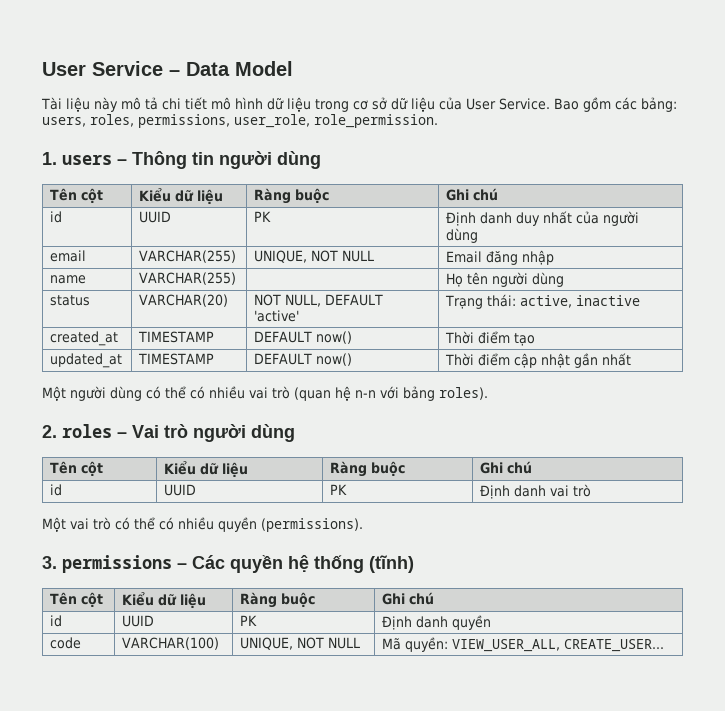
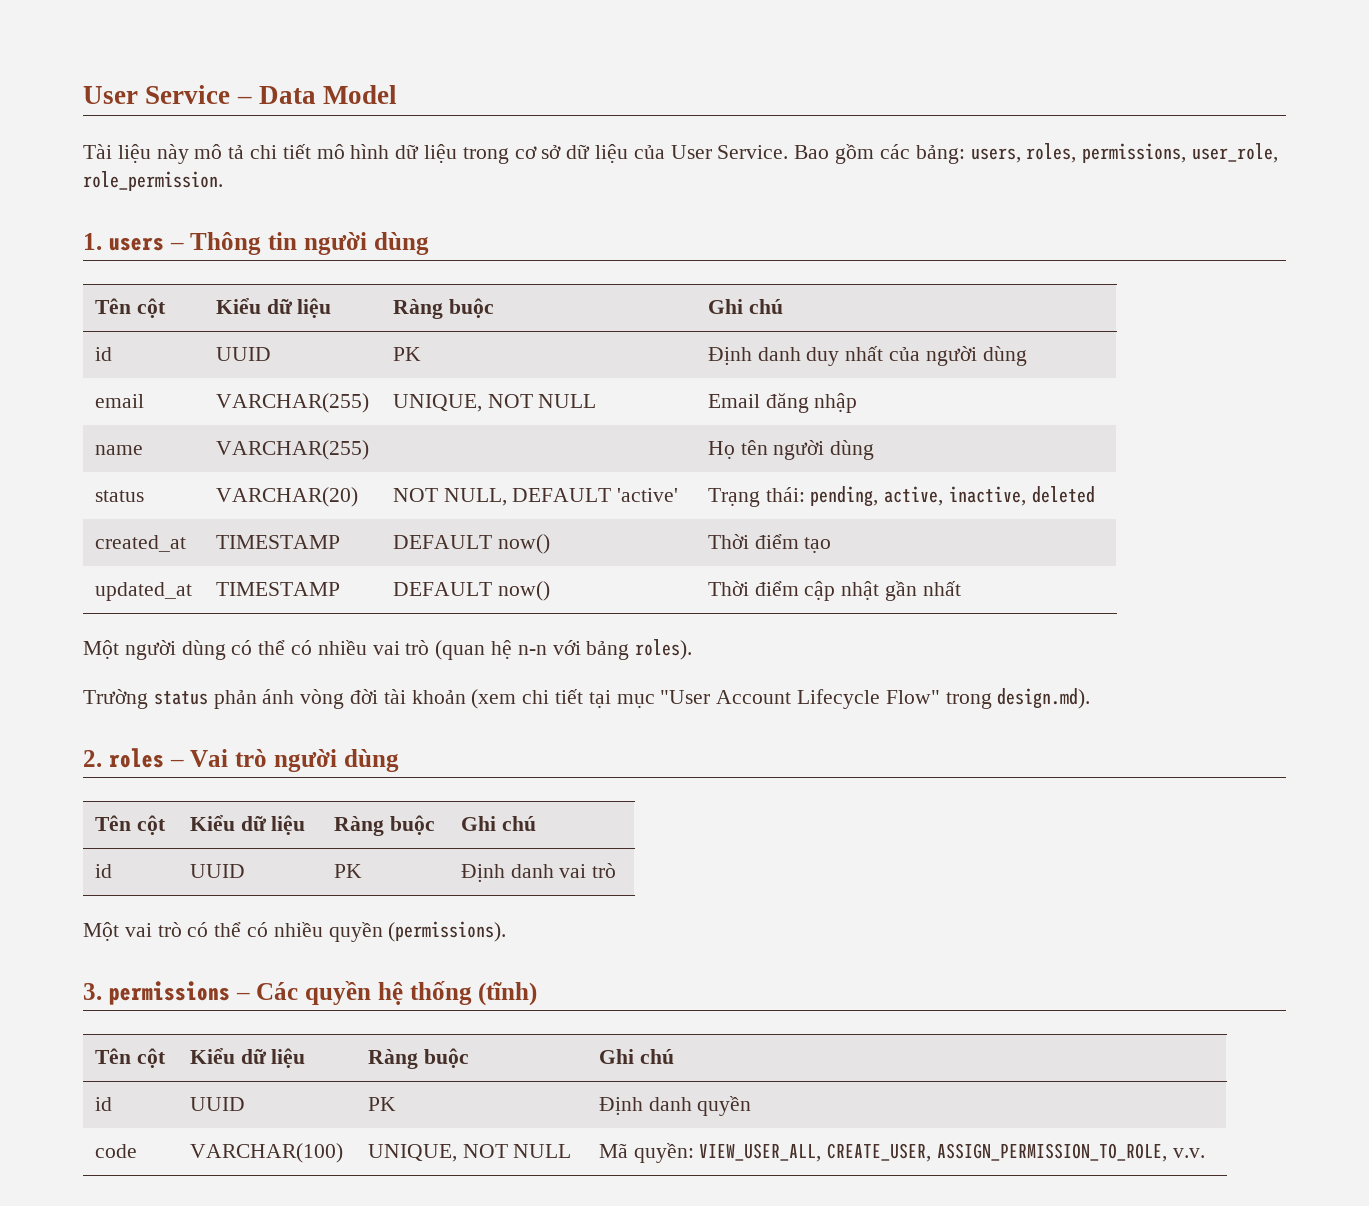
[520,295,641,308] active, inactive -> [810,486,1095,507] pending, active, inactive, deleted
(488, 393) none -> [83,688,1091,709] // Trường status phản ánh vòng đời tài khoản (xem chi tiết tại mục "User Account Lifecycle Flow" trong design.md).
[564,639,665,652] CREATE_USER... -> [827,1143,1205,1162] CREATE_USER, ASSIGN_PERMISSION_TO_ROLE, v.v.

